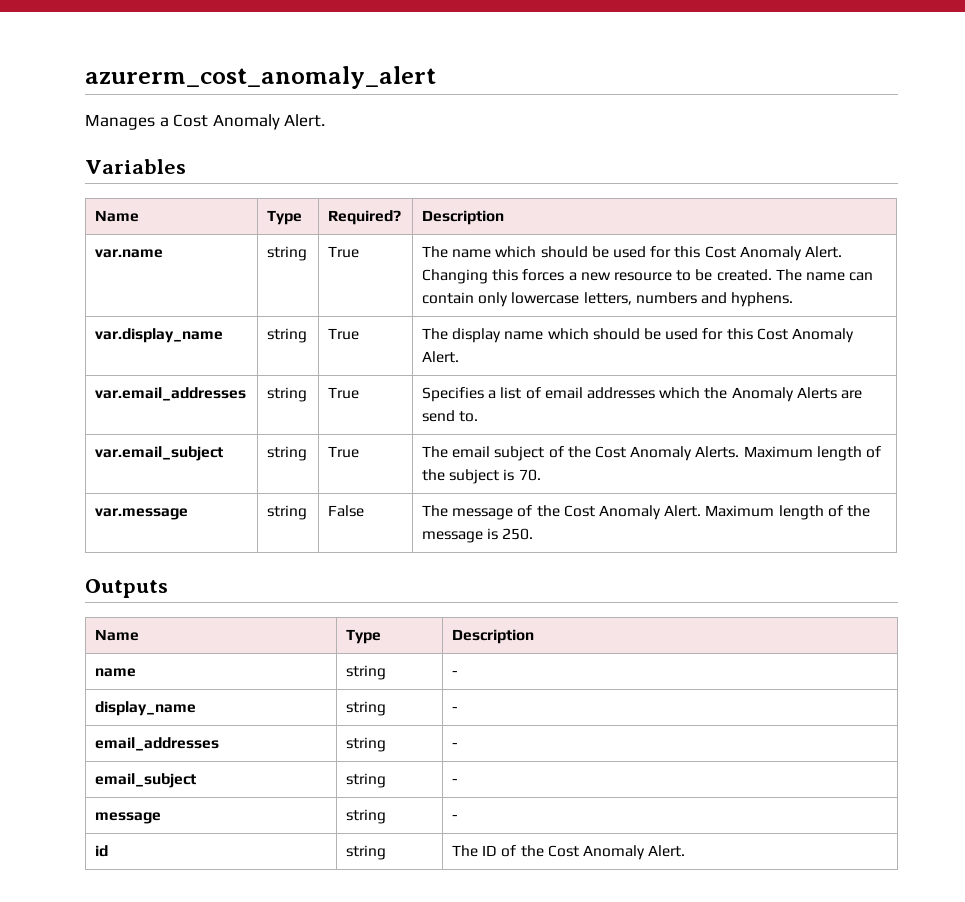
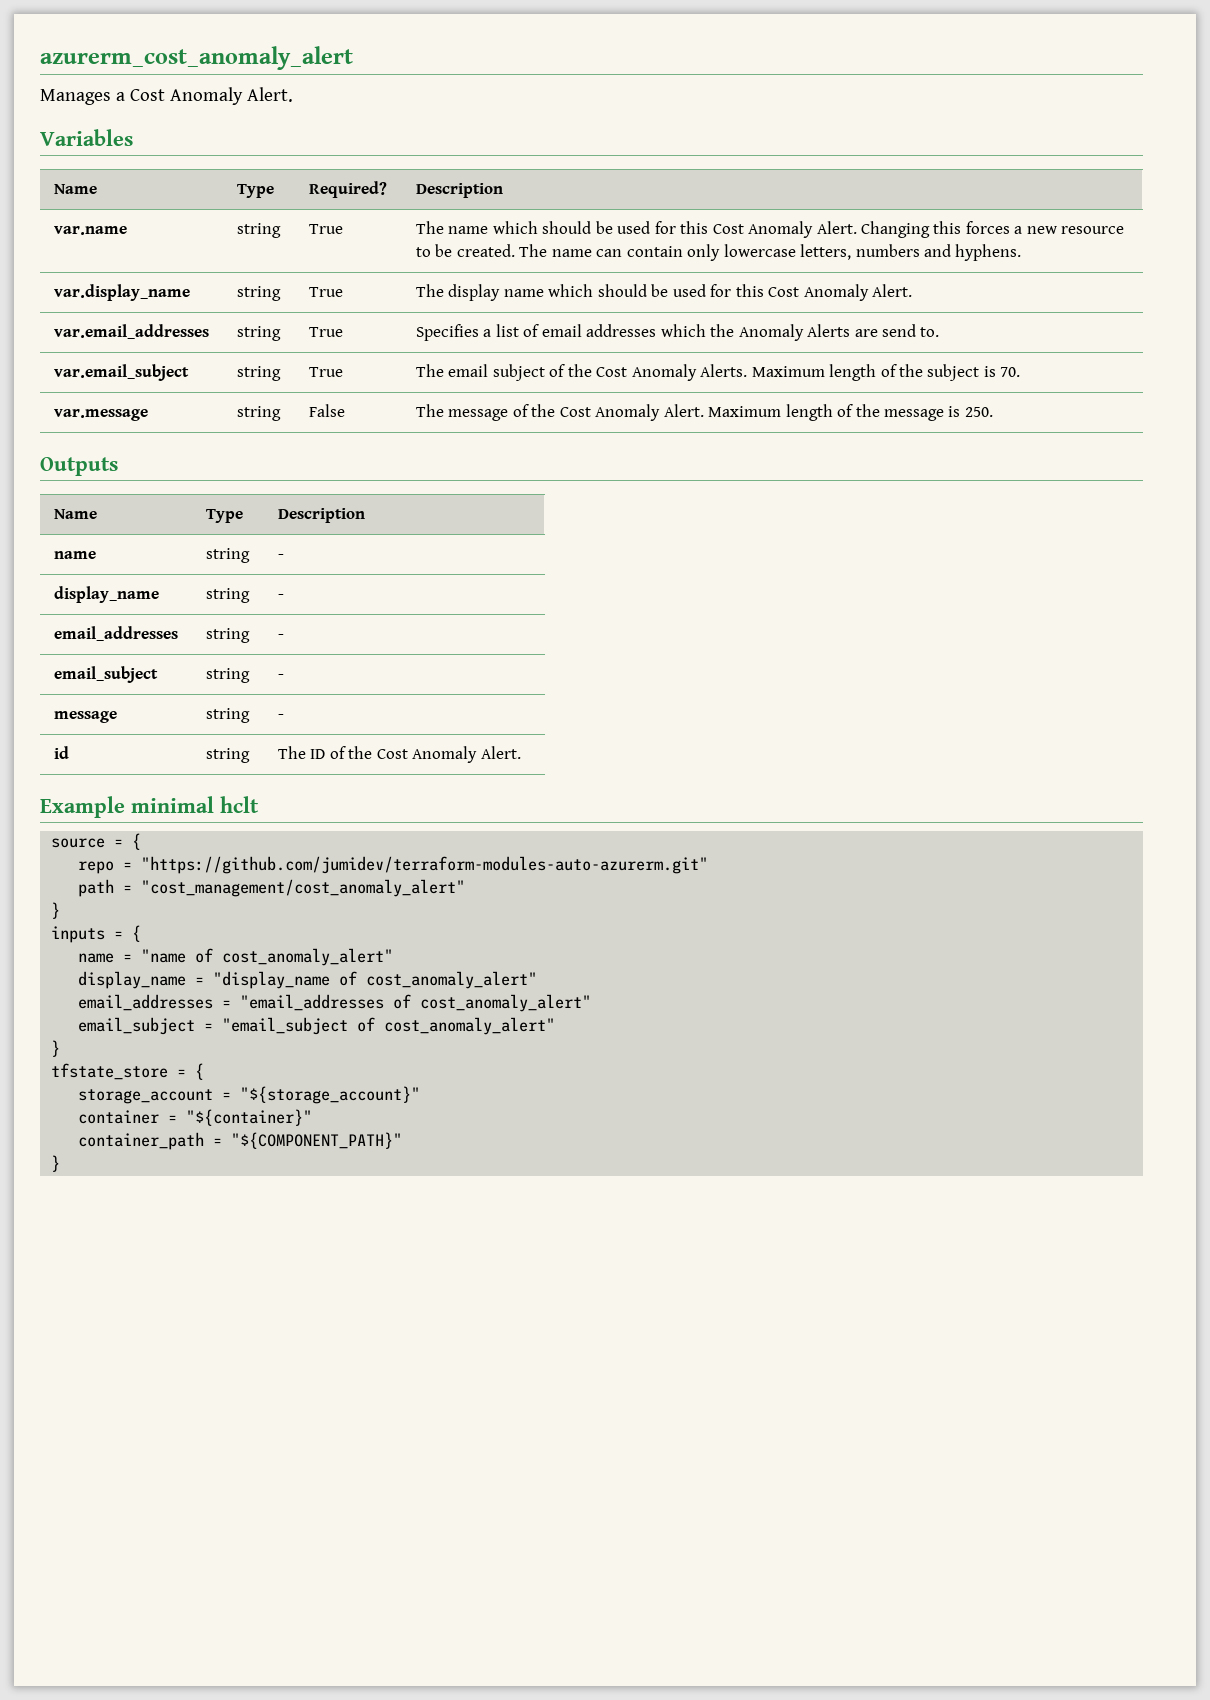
(686, 851) none -> [40,796,259,818] [51,833,142,850] [78,856,709,874] [78,879,466,897] [51,902,61,919] [51,925,142,943] [78,948,394,966] [78,971,538,989] [78,994,592,1012] [78,1017,556,1035] [51,1040,61,1057] [51,1063,205,1080] [78,1086,421,1104] [78,1109,313,1126] [78,1132,403,1150] [51,1155,61,1172] // Example minimal hclt // source = { // repo = "https://github.com/jumidev/terraform-modules-auto-azurerm.git" // path = "cost_management/cost_anomaly_alert" // } // inputs = { // name = "name of cost_anomaly_alert" // display_name = "display_name of cost_anomaly_alert" // email_addresses = "email_addresses of cost_anomaly_alert" // email_subject = "email_subject of cost_anomaly_alert" // } // tfstate_store = { // storage_account = "${storage_account}" // container = "${container}" // container_path = "${COMPONENT_PATH}" // }

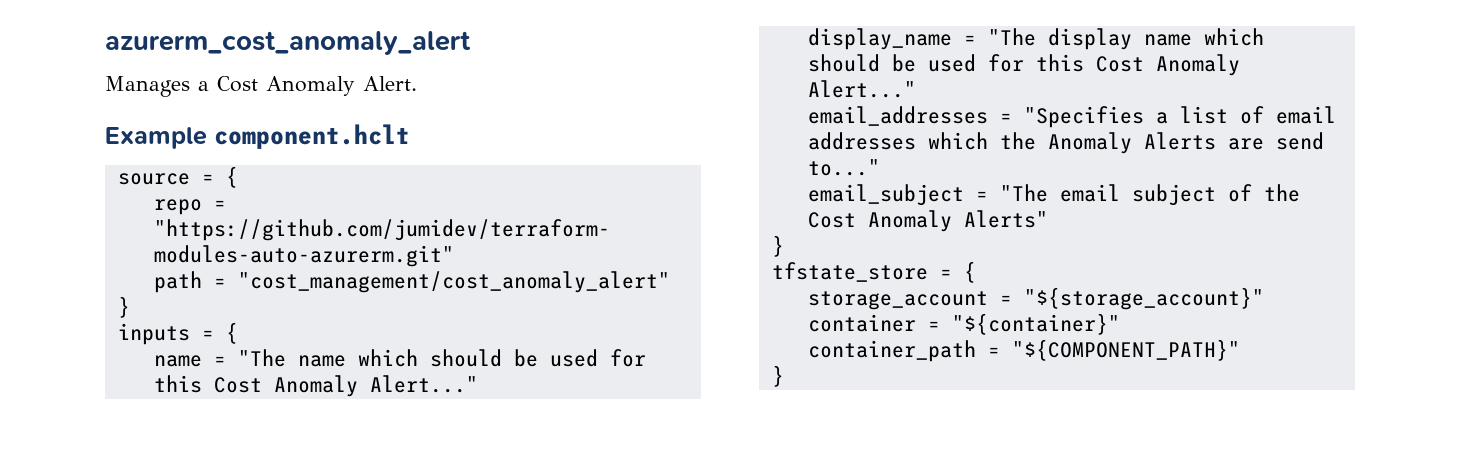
[40,129,133,146] [53,184,97,194] [236,184,274,198] [308,181,387,198] [415,183,503,198] [53,226,127,235] [236,223,281,238] [308,224,343,234] [415,221,1125,238] [415,244,1022,261] [53,284,190,301] [236,286,281,301] [308,287,343,297] [415,284,912,301] [53,324,209,339] [236,326,281,341] [308,327,343,337] [415,324,940,341] [53,364,189,381] [236,366,281,381] [308,367,343,377] [415,364,1021,381] [53,409,148,421] [236,406,281,421] [308,404,345,417] [415,404,993,421] [40,457,118,476] [53,509,97,519] [205,509,243,523] [277,508,365,523] [53,551,96,559] [205,548,250,563] [277,554,284,559] [53,586,159,603] [205,588,250,603] [277,594,284,599] [53,626,178,641] [205,628,250,643] [277,634,284,639] [53,666,158,683] [205,668,250,683] [277,674,284,679] [53,711,117,723] [205,708,250,723] [277,714,284,719] [53,746,69,759] [205,748,250,763] [277,746,521,763] // Variables // Name | Type | Required? | Description // var.name | string | True | The name which should be used for this Cost Anomaly Alert. Changing this forces a new resource to be created. The name can contain only lowercase letters, numbers and hyphens. // var.display_name | string | True | The display name which should be used for this Cost Anomaly Alert. // var.email_addresses | string | True | Specifies a list of email addresses which the Anomaly Alerts are send to. // var.email_subject | string | True | The email subject of the Cost Anomaly Alerts. Maximum length of the subject is 70. // var.message | string | False | The message of the Cost Anomaly Alert. Maximum length of the message is 250. // Outputs // Name | Type | Description // name | string | - // display_name | string | - // email_addresses | string | - // email_subject | string | - // message | string | - // id | string | The ID of the Cost Anomaly Alert. -> (417, 83) none
[131,796,259,813] minimal hclt -> [214,124,410,149] component.hclt
[141,948,394,966] [78,971,538,989] [78,994,592,1012] [78,1017,556,1035] "name of cost_anomaly_alert" // display_name = "display_name of cost_anomaly_alert" // email_addresses = "email_addresses of cost_anomaly_alert" // email_subject = "email_subject of cost_anomaly_alert" -> [237,349,646,367] [153,375,478,397] [807,28,1264,50] [807,54,1240,76] [807,80,916,98] [807,106,1336,128] [807,132,1324,154] [807,159,880,176] [807,184,1300,206] [807,210,1048,232] "The name which should be used for this Cost Anomaly Alert..." // display_name = "The display name which should be used for this Cost Anomaly Alert..." // email_addresses = "Specifies a list of email addresses which the Anomaly Alerts are send to..." // email_subject = "The email subject of the Cost Anomaly Alerts"

